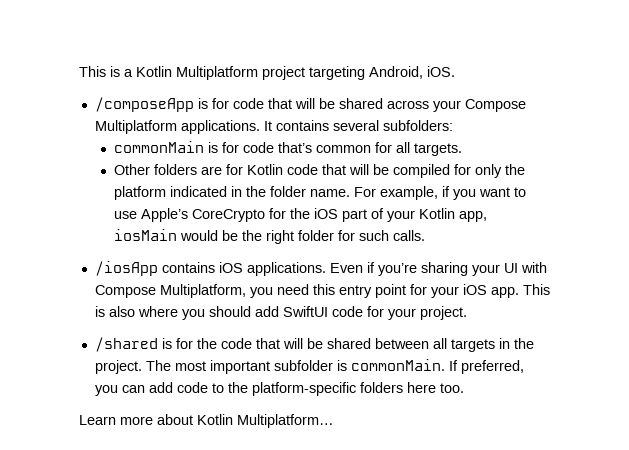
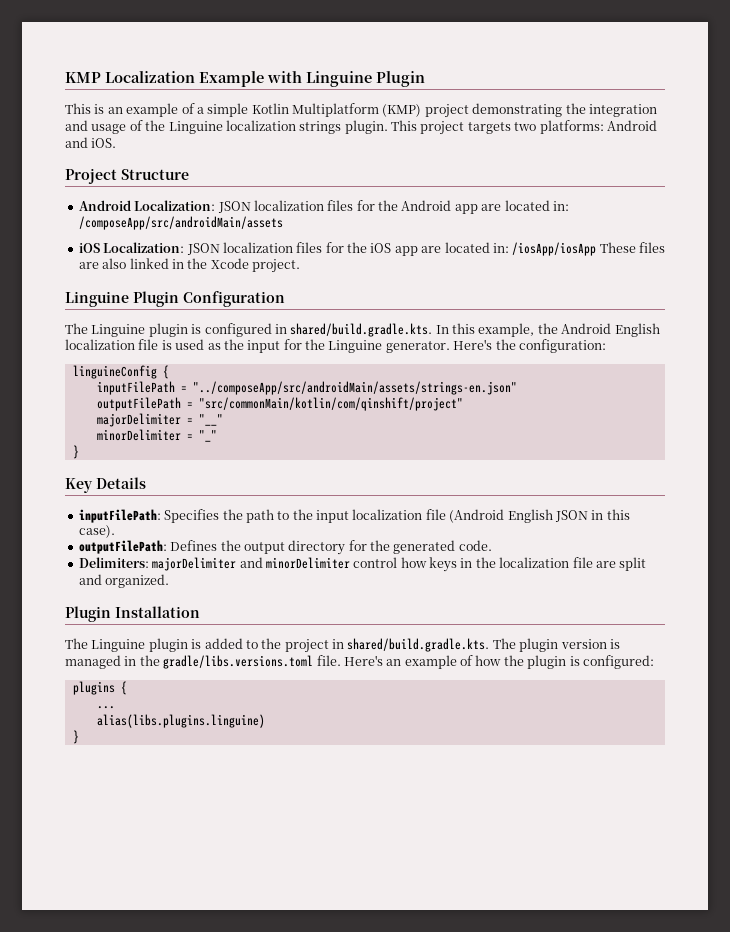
[79,66,455,80] [94,97,526,112] [94,120,453,134] [114,141,463,156] [114,164,526,178] [114,186,527,200] [114,208,488,222] [114,229,426,244] [94,261,547,276] [94,284,550,298] [94,306,467,320] [94,337,534,352] [94,359,524,374] [94,382,464,396] [79,414,334,428] This is a Kotlin Multiplatform project targeting Android, iOS. // /composeApp is for code that will be shared across your Compose Multiplatform applications. It contains several subfolders: // commonMain is for code that’s common for all targets. // Other folders are for Kotlin code that will be compiled for only the platform indicated in the folder name. For example, if you want to use Apple’s CoreCrypto for the iOS part of your Kotlin app, iosMain would be the right folder for such calls. // /iosApp contains iOS applications. Even if you’re sharing your UI with Compose Multiplatform, you need this entry point for your iOS app. This is also where you should add SwiftUI code for your project. // /shared is for the code that will be shared between all targets in the project. The most important subfolder is commonMain. If preferred, you can add code to the platform-specific folders here too. // Learn more about Kotlin Multiplatform… -> [65,71,425,87] [65,103,657,118] [65,120,657,135] [65,137,117,148] [65,168,189,184] [78,200,569,214] [78,216,283,230] [78,242,665,256] [78,258,300,273] [65,291,285,307] [65,323,660,337] [65,339,606,353] [72,365,169,379] [96,381,517,395] [96,397,463,411] [96,413,223,427] [96,429,217,442] [72,445,79,459] [65,477,146,493] [78,509,630,523] [78,525,115,538] [78,540,492,555] [78,557,647,572] [78,574,170,588] [65,606,200,622] [65,638,620,653] [65,655,654,669] [72,681,127,695] [96,706,115,709] [96,714,265,728] [72,730,79,744] KMP Localization Example with Linguine Plugin // This is an example of a simple Kotlin Multiplatform (KMP) project demonstrating the integration and usage of the Linguine localization strings plugin. This project targets two platforms: Android and iOS. // Project Structure // Android Localization: JSON localization files for the Android app are located in: /composeApp/src/androidMain/assets // iOS Localization: JSON localization files for the iOS app are located in: /iosApp/iosApp These files are also linked in the Xcode project. // Linguine Plugin Configuration // The Linguine plugin is configured in shared/build.gradle.kts. In this example, the Android English localization file is used as the input for the Linguine generator. Here's the configuration: // linguineConfig { // inputFilePath = "../composeApp/src/androidMain/assets/strings-en.json" // outputFilePath = "src/commonMain/kotlin/com/qinshift/project" // majorDelimiter = "__" // minorDelimiter = "_" // } // Key Details // inputFilePath: Specifies the path to the input localization file (Android English JSON in this case). // outputFilePath: Defines the output directory for the generated code. // Delimiters: majorDelimiter and minorDelimiter control how keys in the localization file are split and organized. // Plugin Installation // The Linguine plugin is added to the project in shared/build.gradle.kts. The plugin version is managed in the gradle/libs.versions.toml file. Here's an example of how the plugin is configured: // plugins { // ... // alias(libs.plugins.linguine) // }

